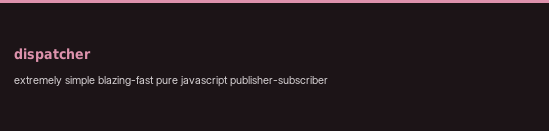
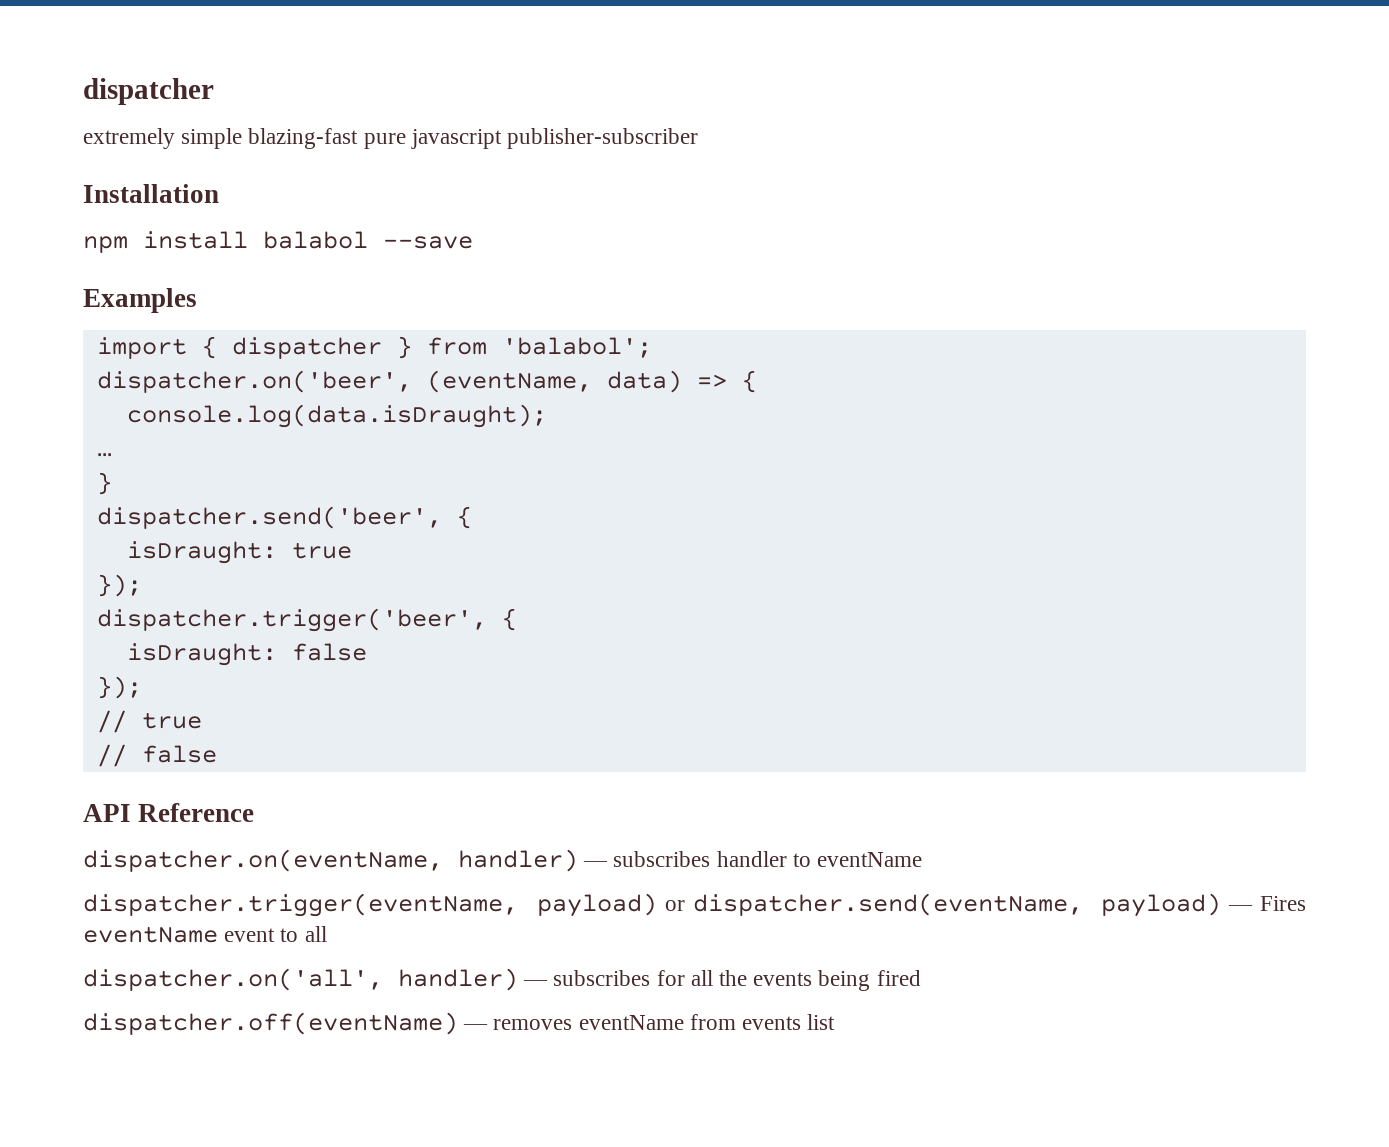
(328, 81) none -> [83,184,219,203] [83,231,473,253] [83,288,197,313] [96,336,652,359] [96,370,757,393] [126,404,547,428] [96,453,112,457] [96,472,112,495] [96,506,472,529] [126,541,352,564] [96,574,142,597] [96,608,517,632] [126,643,367,666] [96,676,142,699] [96,710,202,733] [96,744,217,767] [83,803,255,822] [83,849,923,872] [83,893,1306,917] [83,926,327,943] [83,968,921,991] [83,1012,836,1035] // Installation // npm install balabol --save // Examples // import { dispatcher } from 'balabol'; // dispatcher.on('beer', (eventName, data) => { // console.log(data.isDraught); // … // } // dispatcher.send('beer', { // isDraught: true // }); // dispatcher.trigger('beer', { // isDraught: false // }); // // true // // false // API Reference // dispatcher.on(eventName, handler) — subscribes handler to eventName // dispatcher.trigger(eventName, payload) or dispatcher.send(eventName, payload) — Fires eventName event to all // dispatcher.on('all', handler) — subscribes for all the events being fired // dispatcher.off(eventName) — removes eventName from events list

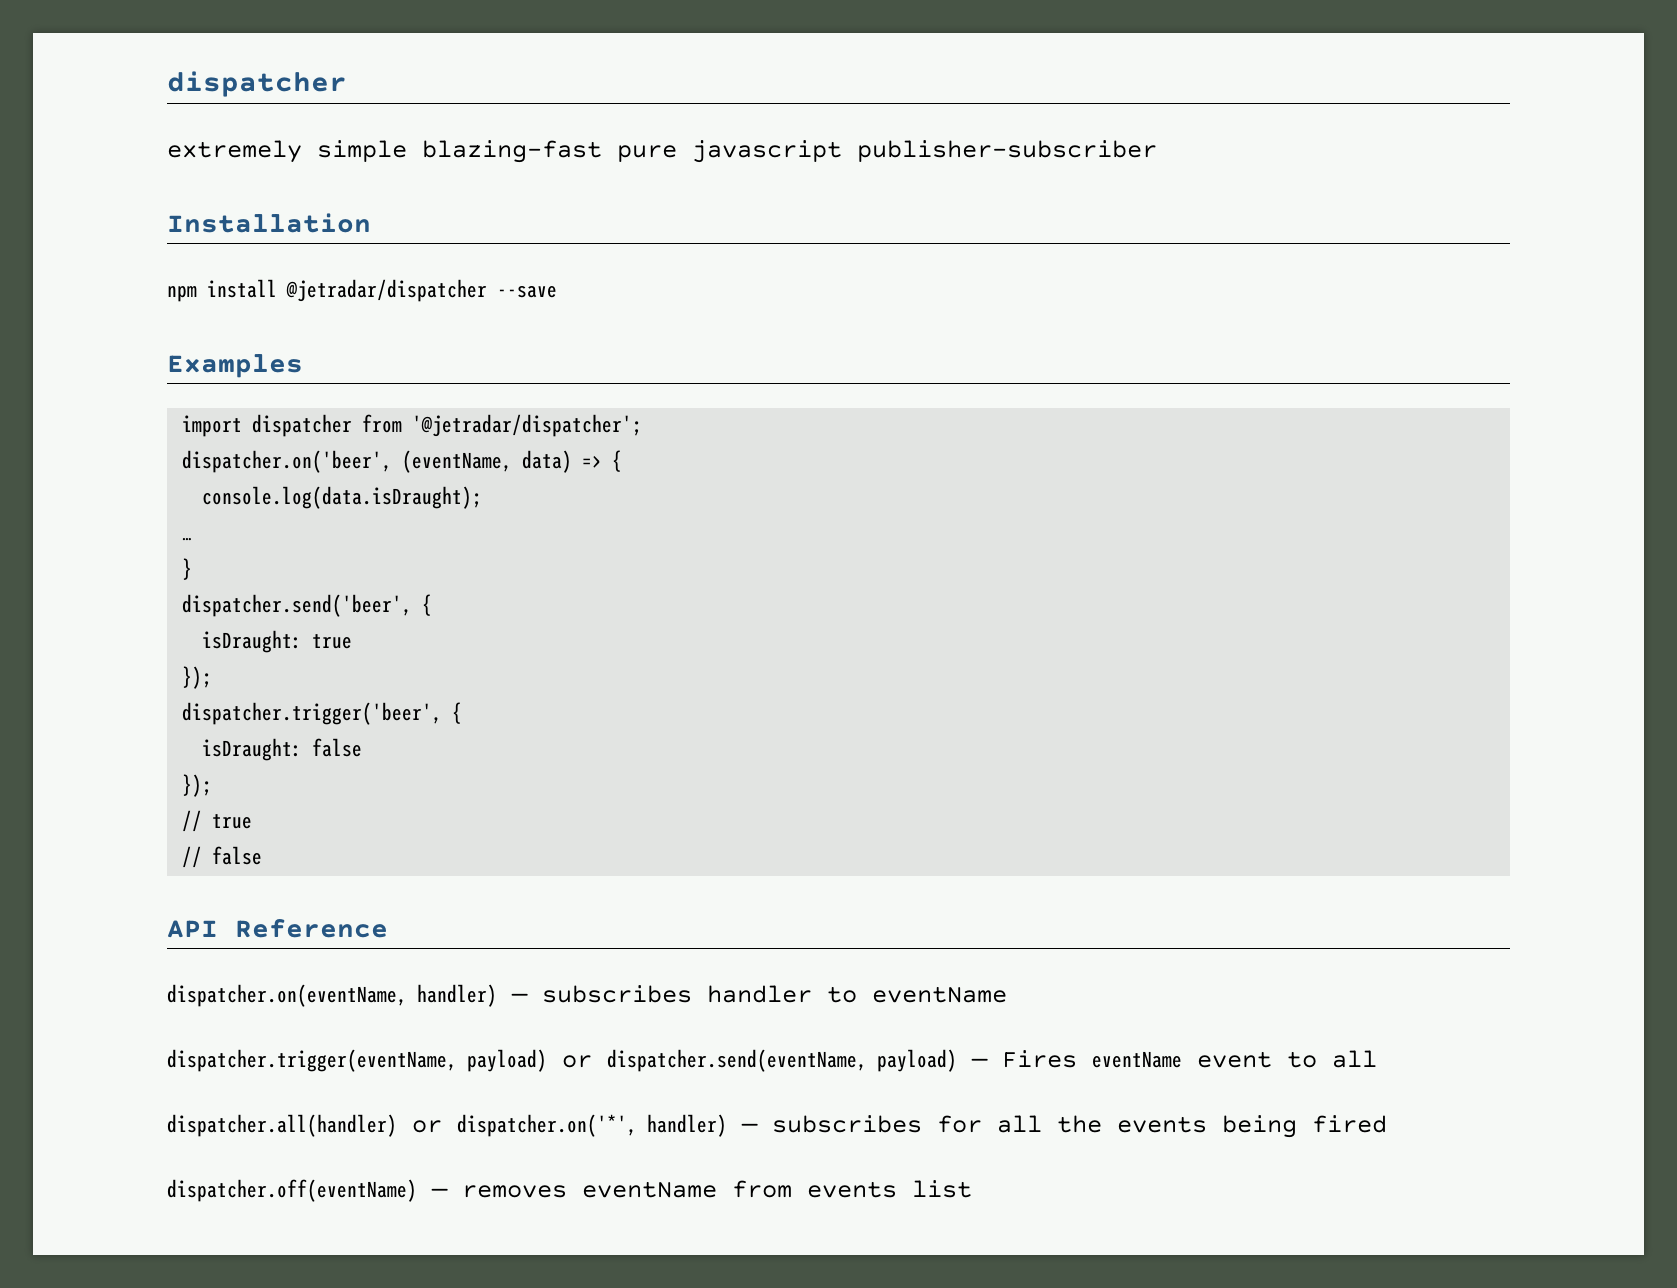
[263,231,368,249] balabol -> [286,279,487,302] @jetradar/dispatcher
[201,336,652,359] { dispatcher } from 'balabol'; -> [252,414,643,437] dispatcher from '@jetradar/dispatcher';
[83,968,383,991] dispatcher.on('all', -> [167,1114,637,1137] dispatcher.all(handler) or dispatcher.on('*',

